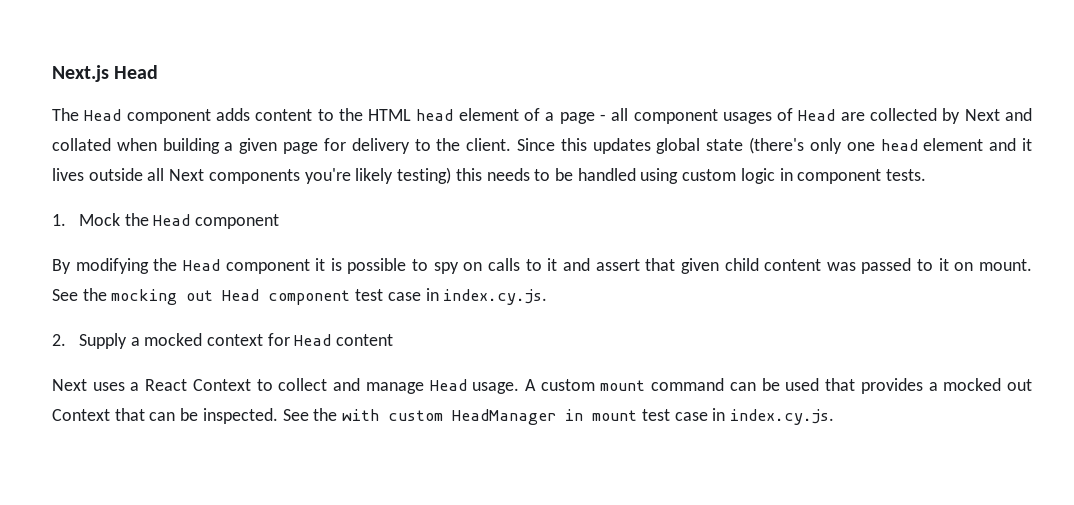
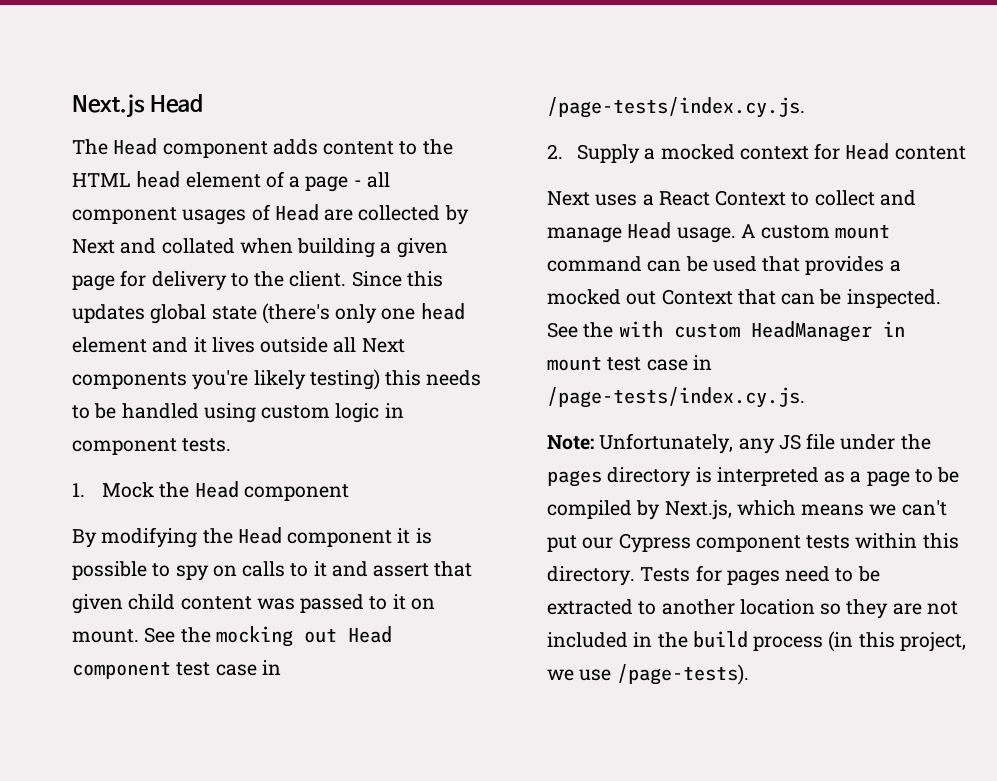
[443,289,548,305] index.cy.js. -> [547,97,805,118] /page-tests/index.cy.js.
[729,409,834,425] index.cy.js. -> [547,387,805,408] [547,433,931,454] [547,467,960,487] [547,500,947,520] [547,533,959,553] [547,565,880,586] [547,599,958,619] [547,631,966,652] [547,664,749,685] /page-tests/index.cy.js. // Note: Unfortunately, any JS file under the pages directory is interpreted as a page to be compiled by Next.js, which means we can't put our Cypress component tests within this directory. Tests for pages need to be extracted to another location so they are not included in the build process (in this project, we use /page-tests).

